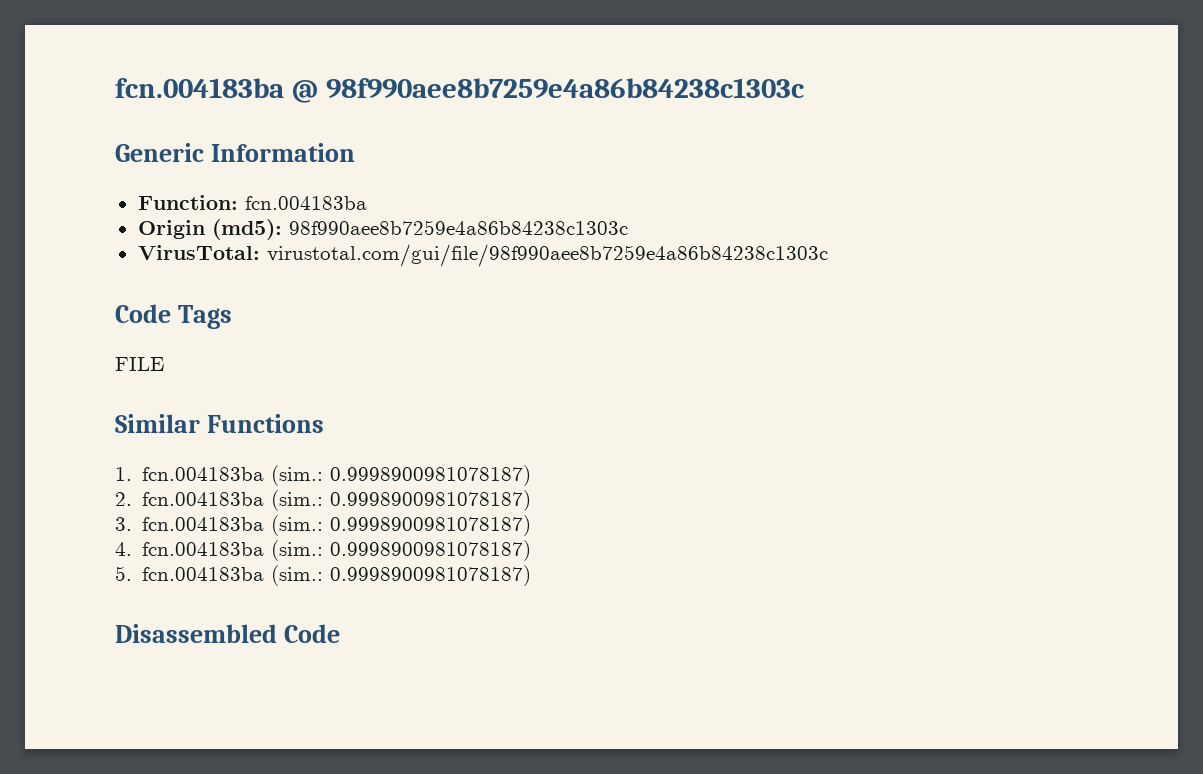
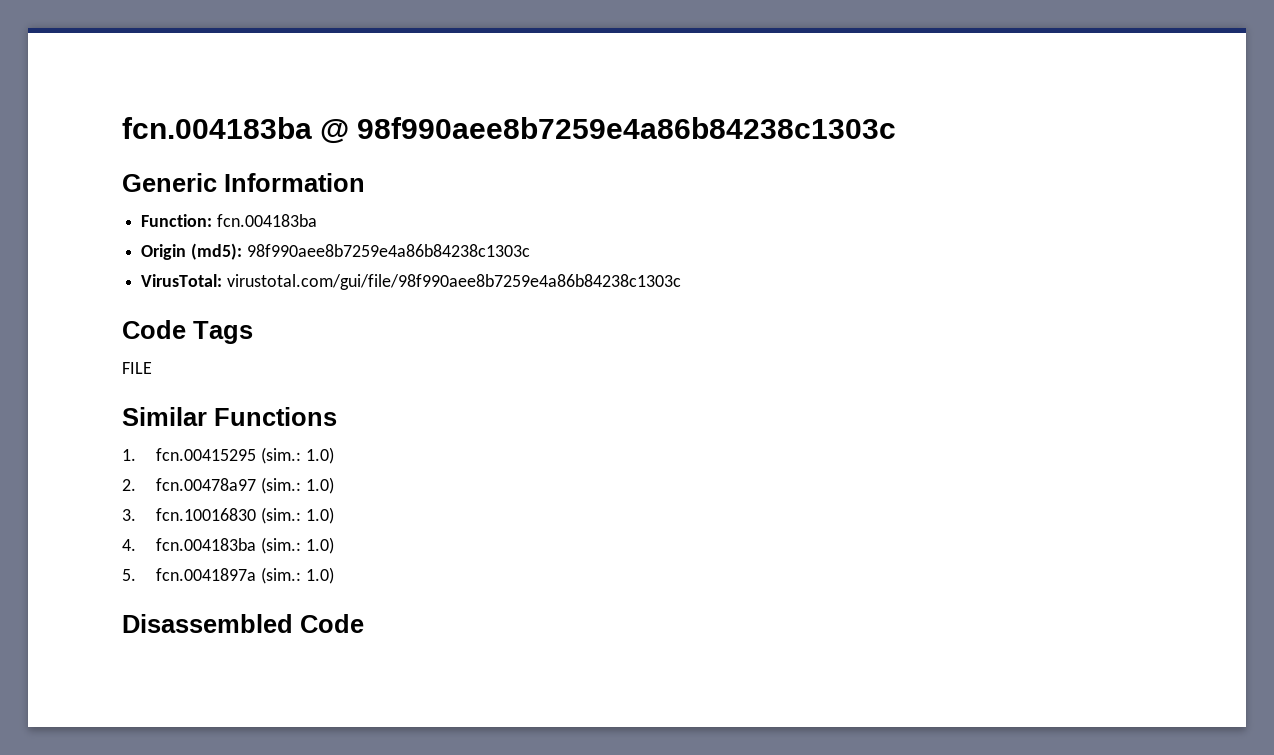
[142,465,532,486] [115,490,532,511] [115,515,532,536] [115,540,532,561] [115,565,532,586] fcn.004183ba (sim.: 0.9998900981078187) // 2. fcn.004183ba (sim.: 0.9998900981078187) // 3. fcn.004183ba (sim.: 0.9998900981078187) // 4. fcn.004183ba (sim.: 0.9998900981078187) // 5. fcn.004183ba (sim.: 0.9998900981078187) -> [156,447,334,464] [122,477,334,494] [122,507,334,524] [122,537,334,554] [122,567,334,584] fcn.00415295 (sim.: 1.0) // 2. fcn.00478a97 (sim.: 1.0) // 3. fcn.10016830 (sim.: 1.0) // 4. fcn.004183ba (sim.: 1.0) // 5. fcn.0041897a (sim.: 1.0)

